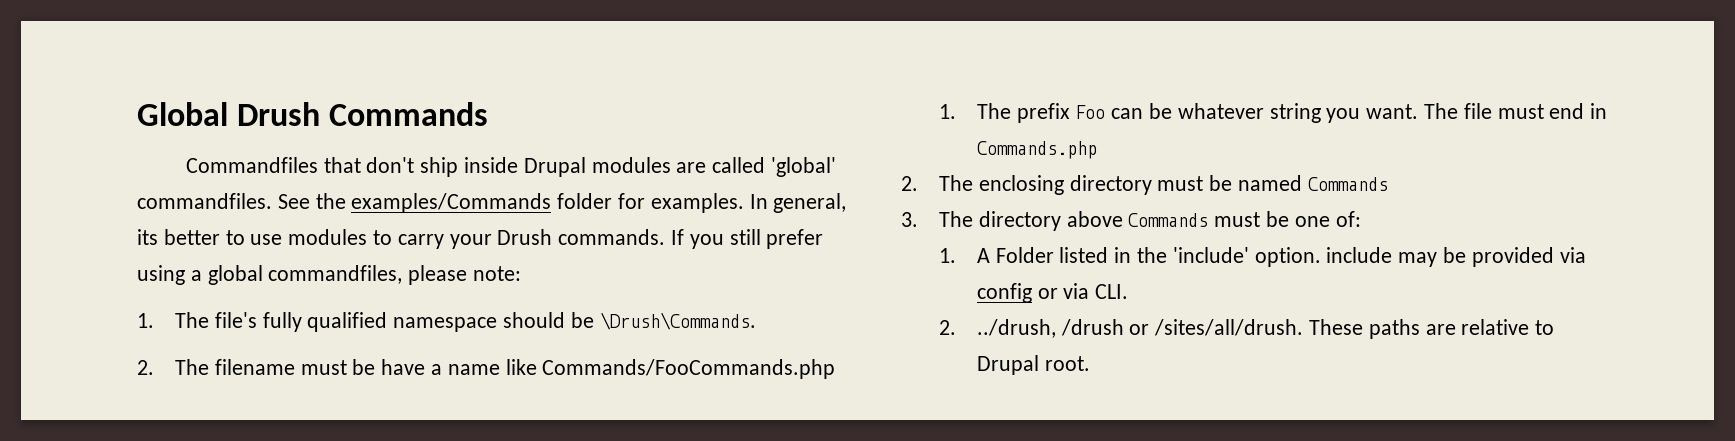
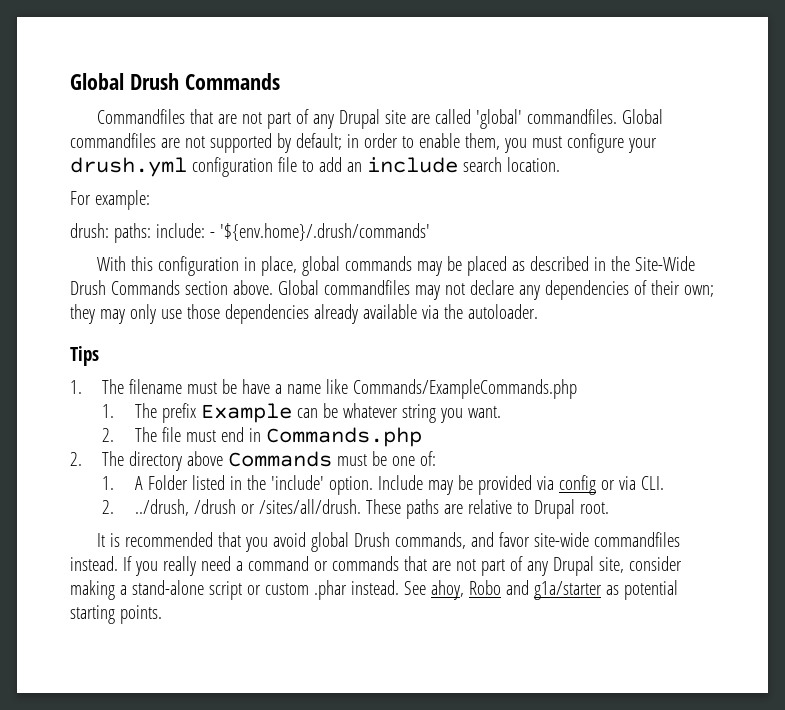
[366,157,837,177] [137,193,847,213] [137,229,824,249] [137,265,522,285] [137,312,756,332] [137,360,154,375] don't ship inside Drupal modules are called 'global' commandfiles. See the examples/Commands folder for examples. In general, its better to use modules to carry your Drush commands. If you still prefer using a global commandfiles, please note: // 1. The file's fully qualified namespace should be \Drush\Commands. // 2. -> [218,109,664,129] [70,133,657,153] [70,157,560,177] [70,190,150,210] [70,223,430,243] [97,256,696,276] [70,280,714,300] [70,304,538,324] [70,346,99,366] [70,380,82,394] are not part of any Drupal site are called 'global' commandfiles. Global commandfiles are not supported by default; in order to enable them, you must configure your drush.yml configuration file to add an include search location. // For example: // drush: paths: include: - '${env.home}/.drush/commands' // With this configuration in place, global commands may be placed as described in the Site-Wide Drush Commands section above. Global commandfiles may not declare any dependencies of their own; they may only use those dependencies already available via the autoloader. // Tips // 1.
[542,359,836,379] Commands/FooCommands.php -> [353,379,578,399] Commands/ExampleCommands.php
[1075,105,1106,119] Foo -> [200,403,292,423] Example
(1419, 111) none -> [102,428,115,442] // 2.
[978,175,1388,195] [901,211,973,227] enclosing directory must be named Commands // 3. The -> (125, 458) none
[1326,247,1393,263] include -> [377,475,423,490] Include
(1090, 363) none -> [97,532,681,552] [70,556,682,576] [70,580,678,600] [70,605,162,624] // It is recommended that you avoid global Drush commands, and favor site-wide commandfiles instead. If you really need a command or commands that are not part of any Drupal site, consider making a stand-alone script or custom .phar instead. See ahoy, Robo and g1a/starter as potential starting points.

